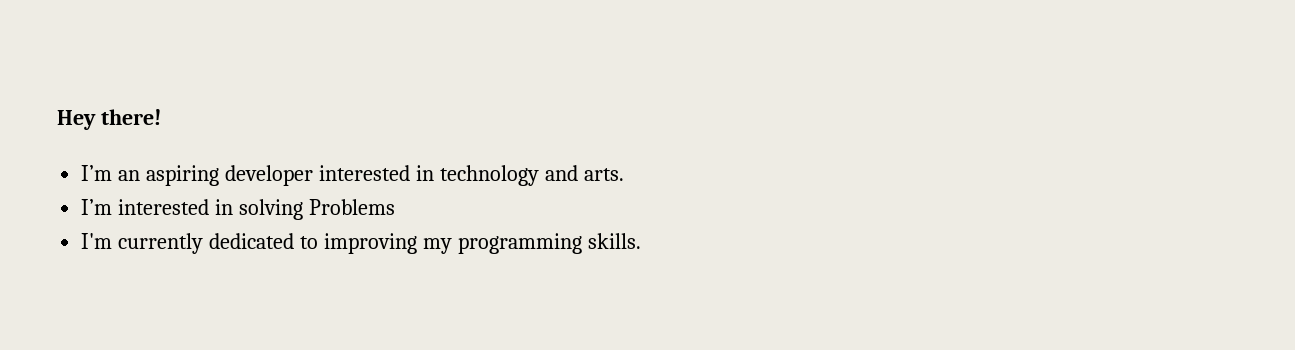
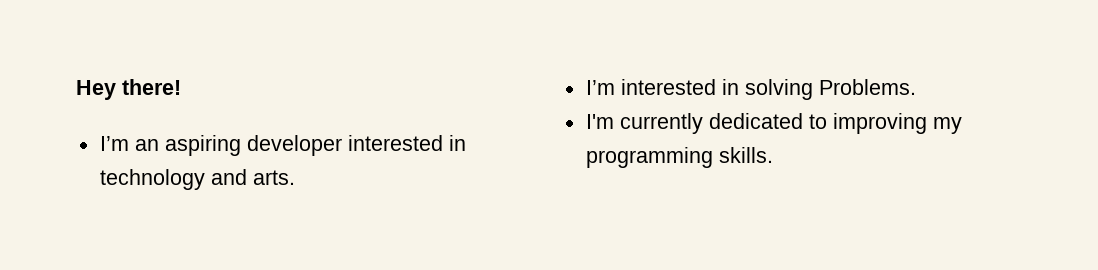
[308,199,395,215] Problems -> [818,79,916,95] Problems.

